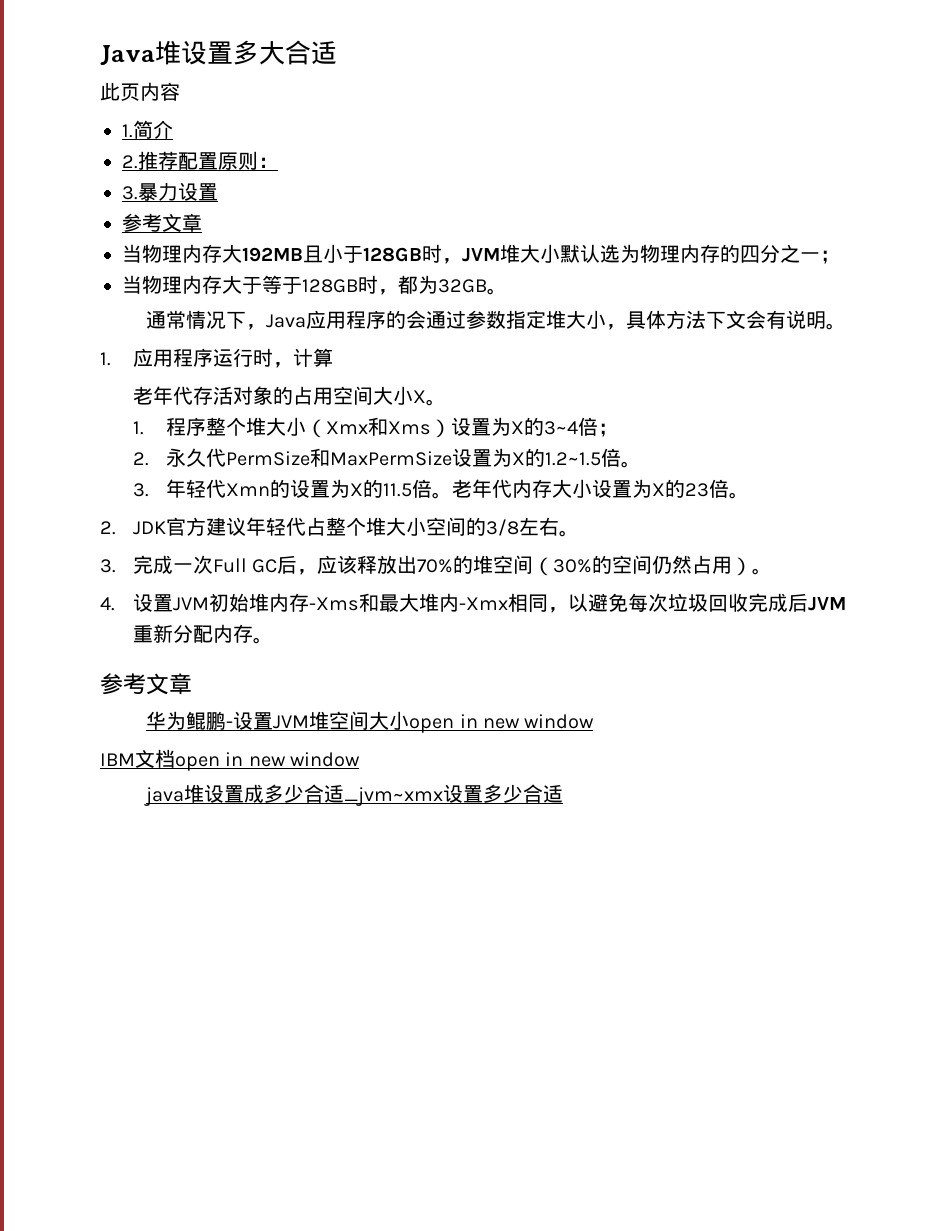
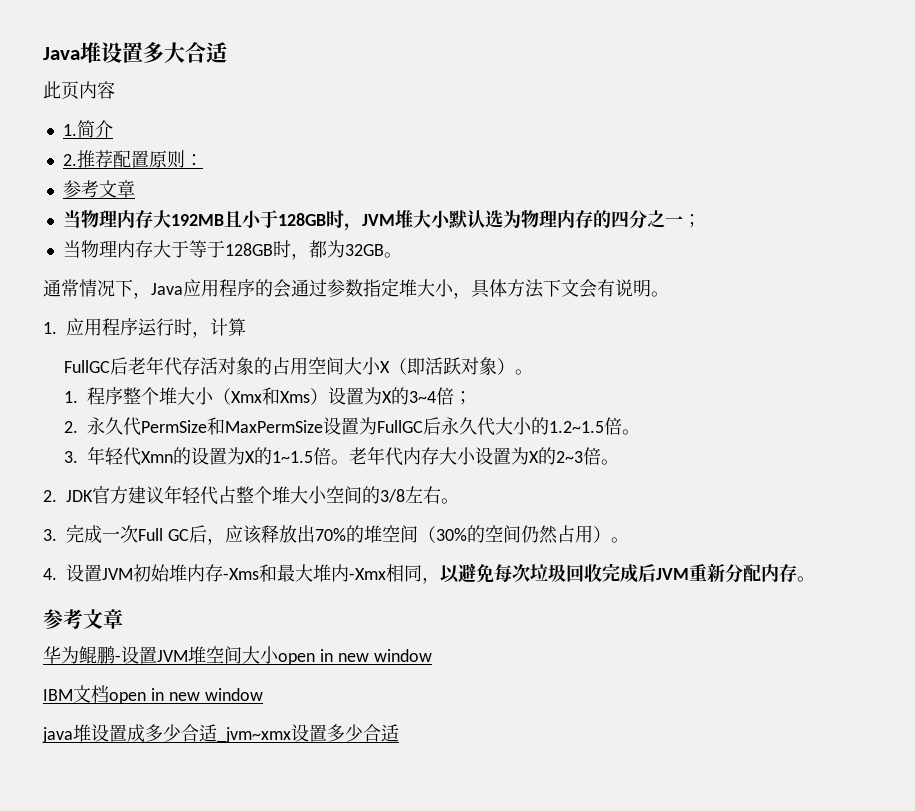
[122,182,218,201] // 3.暴力设置 -> (203, 160) none
(333, 357) none -> [63,357,128,375] FullGC后
(426, 396) none -> [388,357,515,375] （即活跃对象）
[511,452,525,465] X -> [376,417,532,436] FullGC后永久代大小
[382,483,412,497] 11.5 -> [271,451,313,463] 1~1.5
[684,483,709,497] 23 -> [555,451,583,463] 2~3

